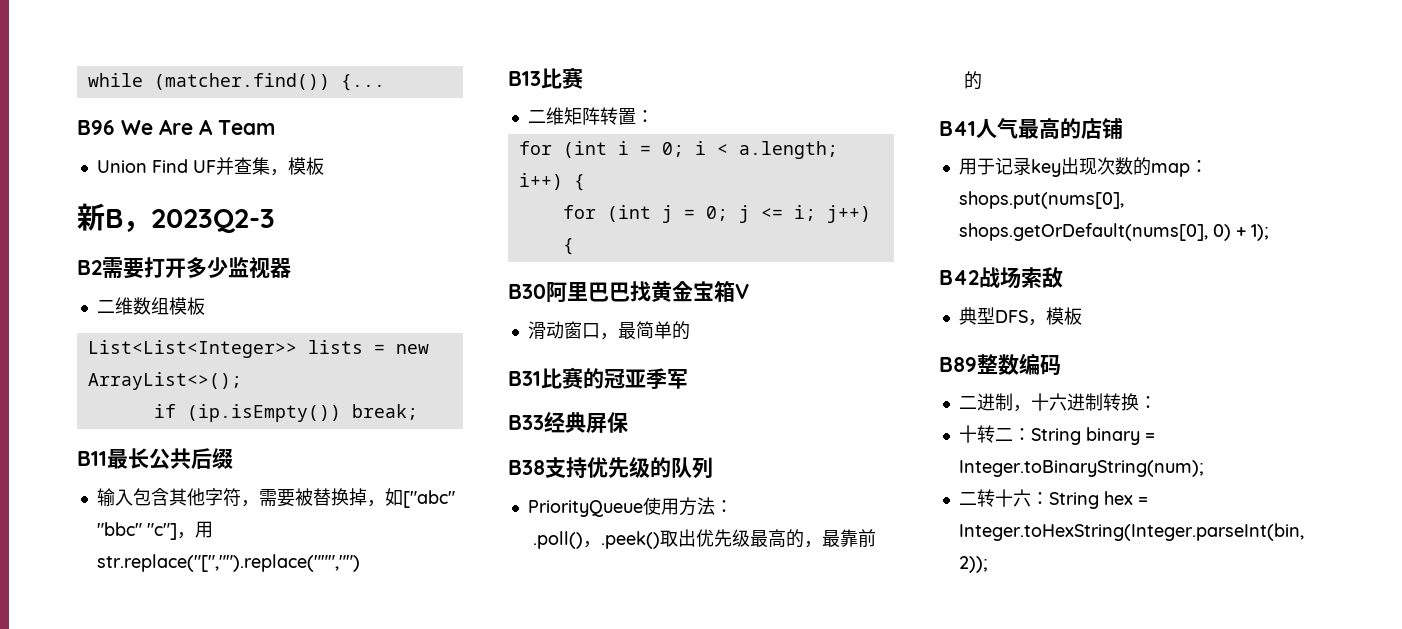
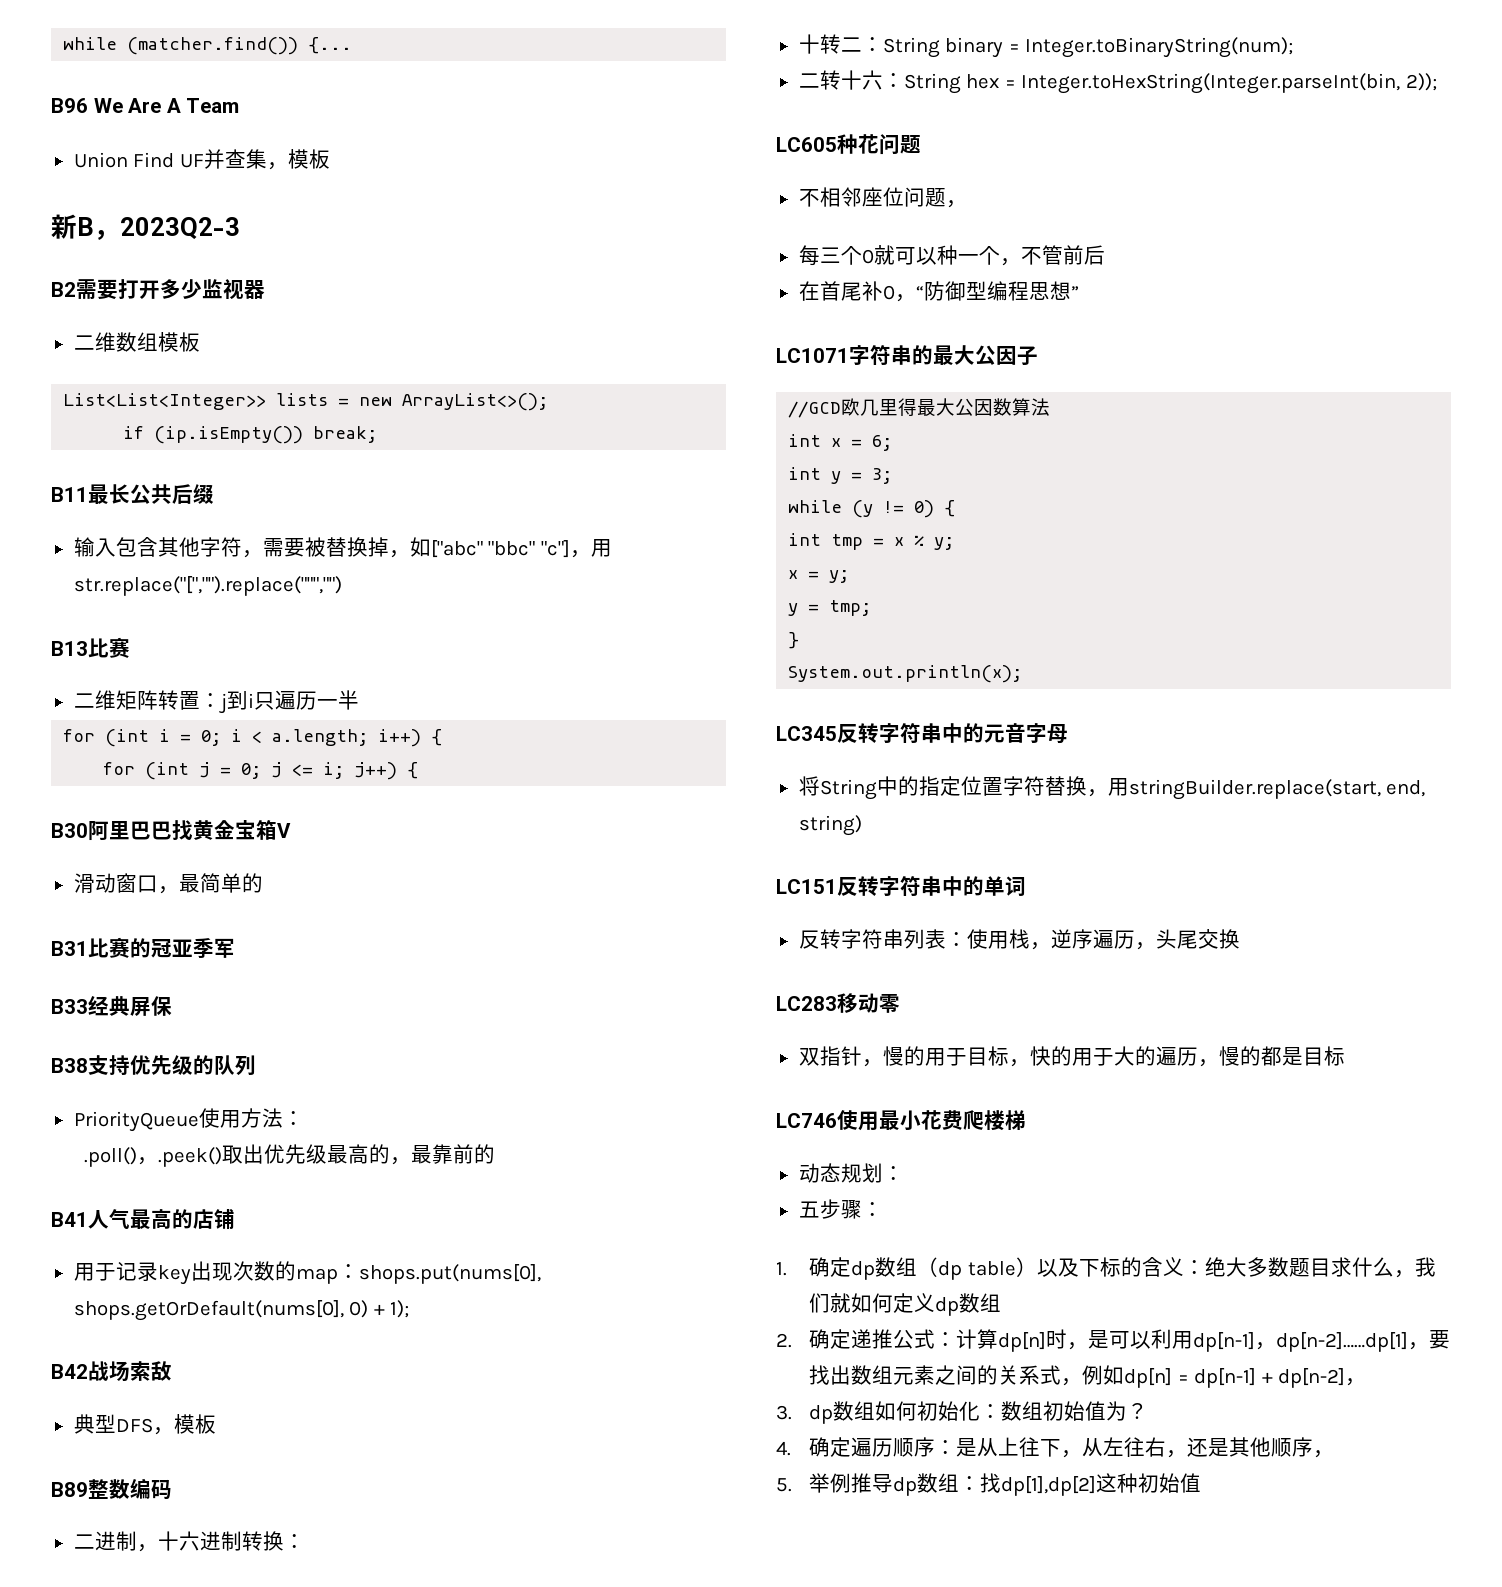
(654, 116) none -> [218,690,359,714] j到i只遍历一半
(988, 564) none -> [776,134,921,155] [798,187,967,208] [798,245,1105,266] [798,281,1079,302] [776,345,1038,366] [788,398,1051,418] [788,434,893,451] [788,467,893,484] [788,500,956,518] [788,533,955,550] [788,570,850,583] [788,600,872,616] [788,632,800,649] [788,665,1023,683] [776,723,1068,744] [798,776,1426,800] [798,815,862,836] [776,876,1026,896] [798,929,1240,950] [776,993,900,1013] [798,1046,1345,1067] [776,1110,1026,1131] [798,1163,904,1183] [798,1199,883,1219] [776,1257,1436,1280] [809,1293,1002,1316] [776,1329,1451,1352] [809,1365,1367,1388] [776,1401,1149,1424] [776,1437,1335,1458] [776,1473,1202,1496] // LC605种花问题 // 不相邻座位问题， // 每三个0就可以种一个，不管前后 // 在首尾补0，“防御型编程思想” // LC1071字符串的最大公因子 // //GCD欧几里得最大公因数算法 // int x = 6; // int y = 3; // while (y != 0) { // int tmp = x % y; // x = y; // y = tmp; // } // System.out.println(x); // LC345反转字符串中的元音字母 // 将String中的指定位置字符替换，用stringBuilder.replace(start, end, string) // LC151反转字符串中的单词 // 反转字符串列表：使用栈，逆序遍历，头尾交换 // LC283移动零 // 双指针，慢的用于目标，快的用于大的遍历，慢的都是目标 // LC746使用最小花费爬楼梯 // 动态规划： // 五步骤： // 1.确定dp数组（dp table）以及下标的含义：绝大多数题目求什么，我们就如何定义dp数组 // 2.确定递推公式：计算dp[n]时，是可以利用dp[n-1]，dp[n-2]……dp[1]，要找出数组元素之间的关系式，例如dp[n] = dp[n-1] + dp[n-2]， // 3. dp数组如何初始化：数组初始值为？ // 4.确定遍历顺序：是从上往下，从左往右，还是其他顺序， // 5.举例推导dp数组：找dp[1],dp[2]这种初始值

